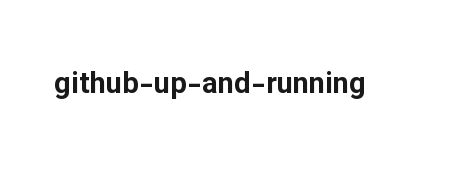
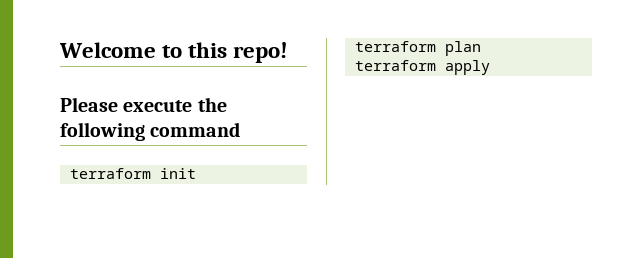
[54,71,366,99] github-up-and-running -> [59,42,289,63] [60,97,227,112] [60,122,241,141] [69,168,196,179] [354,41,481,56] [354,60,490,75] Welcome to this repo! // Please execute the following command // terraform init // terraform plan // terraform apply

